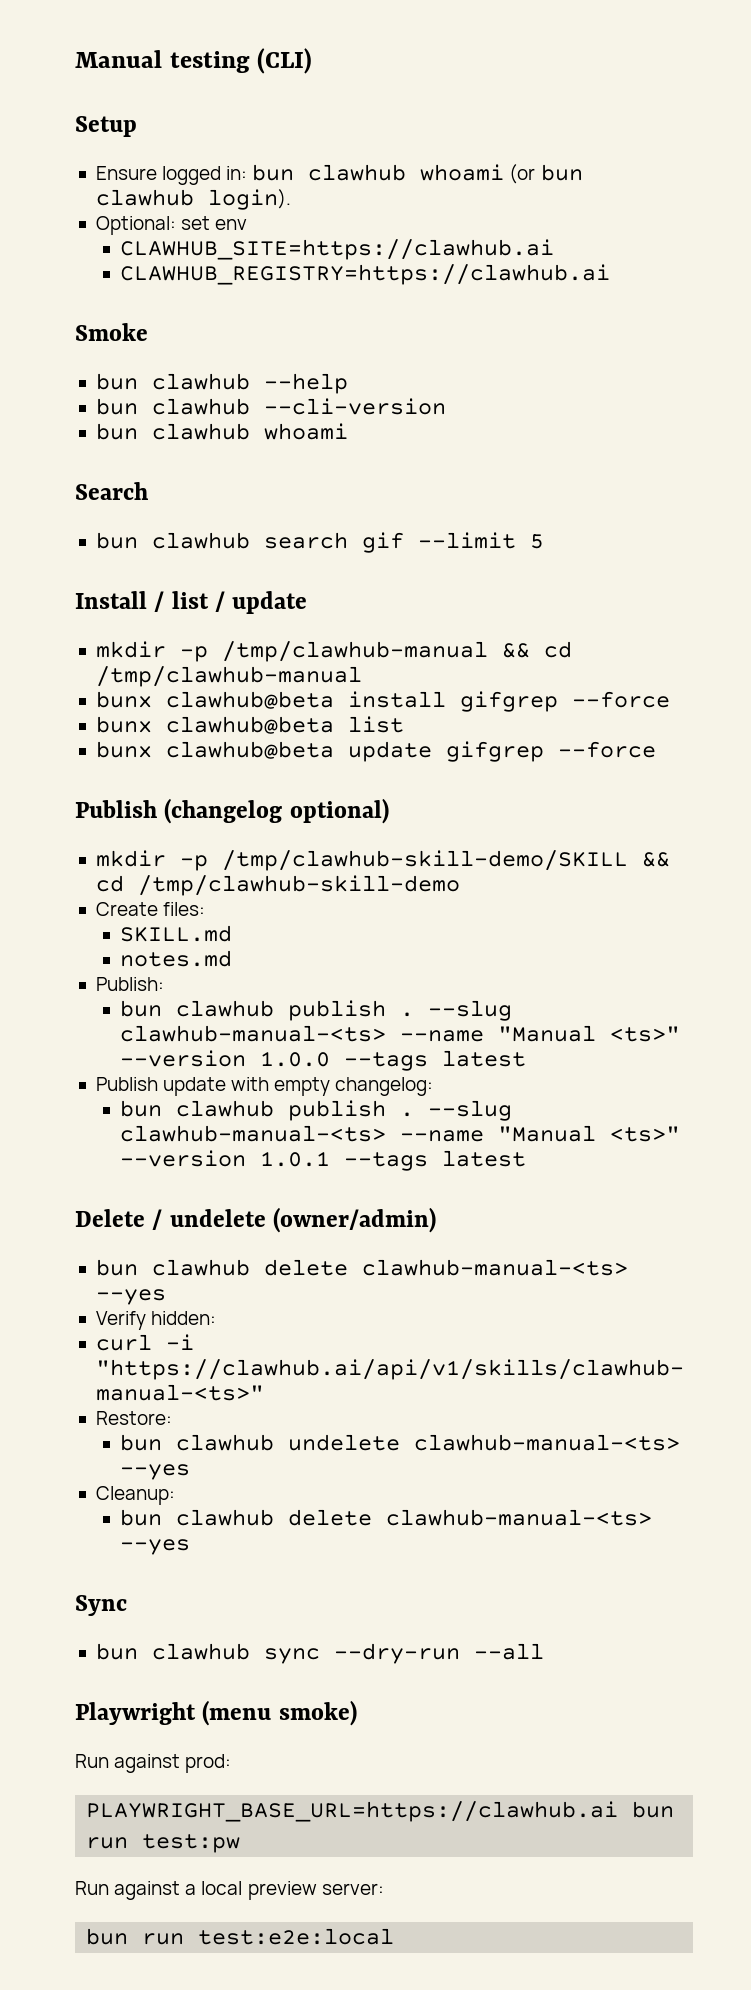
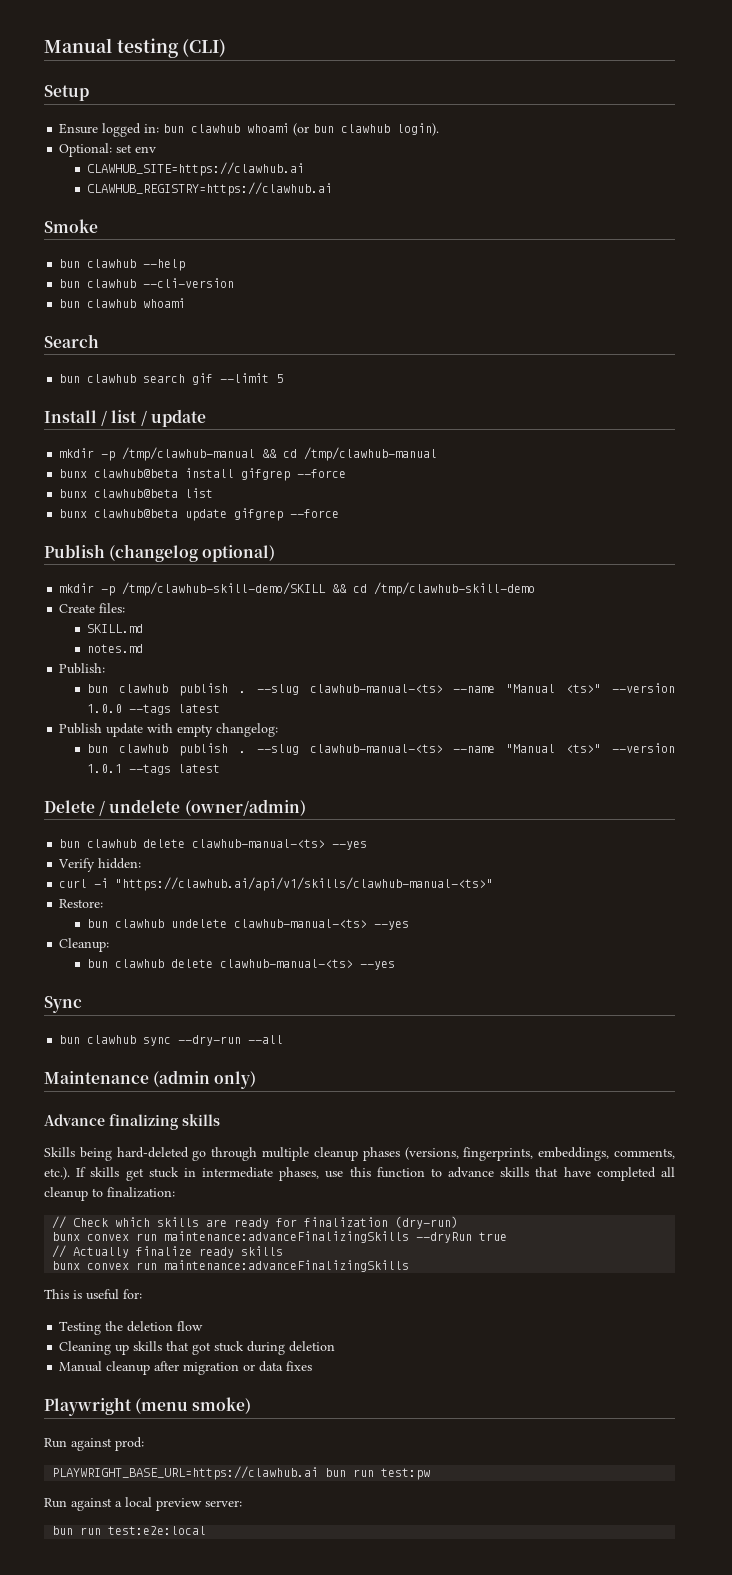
(544, 1651) none -> [44,1070,257,1089] [44,1114,220,1130] [44,1147,675,1161] [44,1167,675,1181] [44,1187,175,1201] [52,1216,459,1229] [52,1231,508,1243] [52,1245,284,1258] [52,1260,410,1272] [44,1289,142,1300] [59,1321,204,1335] [59,1341,336,1355] [59,1361,313,1375] // Maintenance (admin only) // Advance finalizing skills // Skills being hard-deleted go through multiple cleanup phases (versions, fingerprints, embeddings, comments, etc.). If skills get stuck in intermediate phases, use this function to advance skills that have completed all cleanup to finalization: // // Check which skills are ready for finalization (dry-run) // bunx convex run maintenance:advanceFinalizingSkills --dryRun true // // Actually finalize ready skills // bunx convex run maintenance:advanceFinalizingSkills // This is useful for: // Testing the deletion flow // Cleaning up skills that got stuck during deletion // Manual cleanup after migration or data fixes

